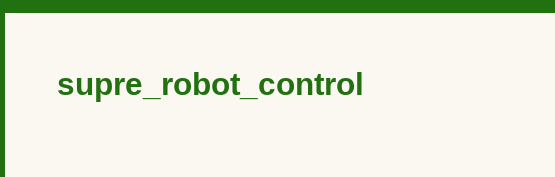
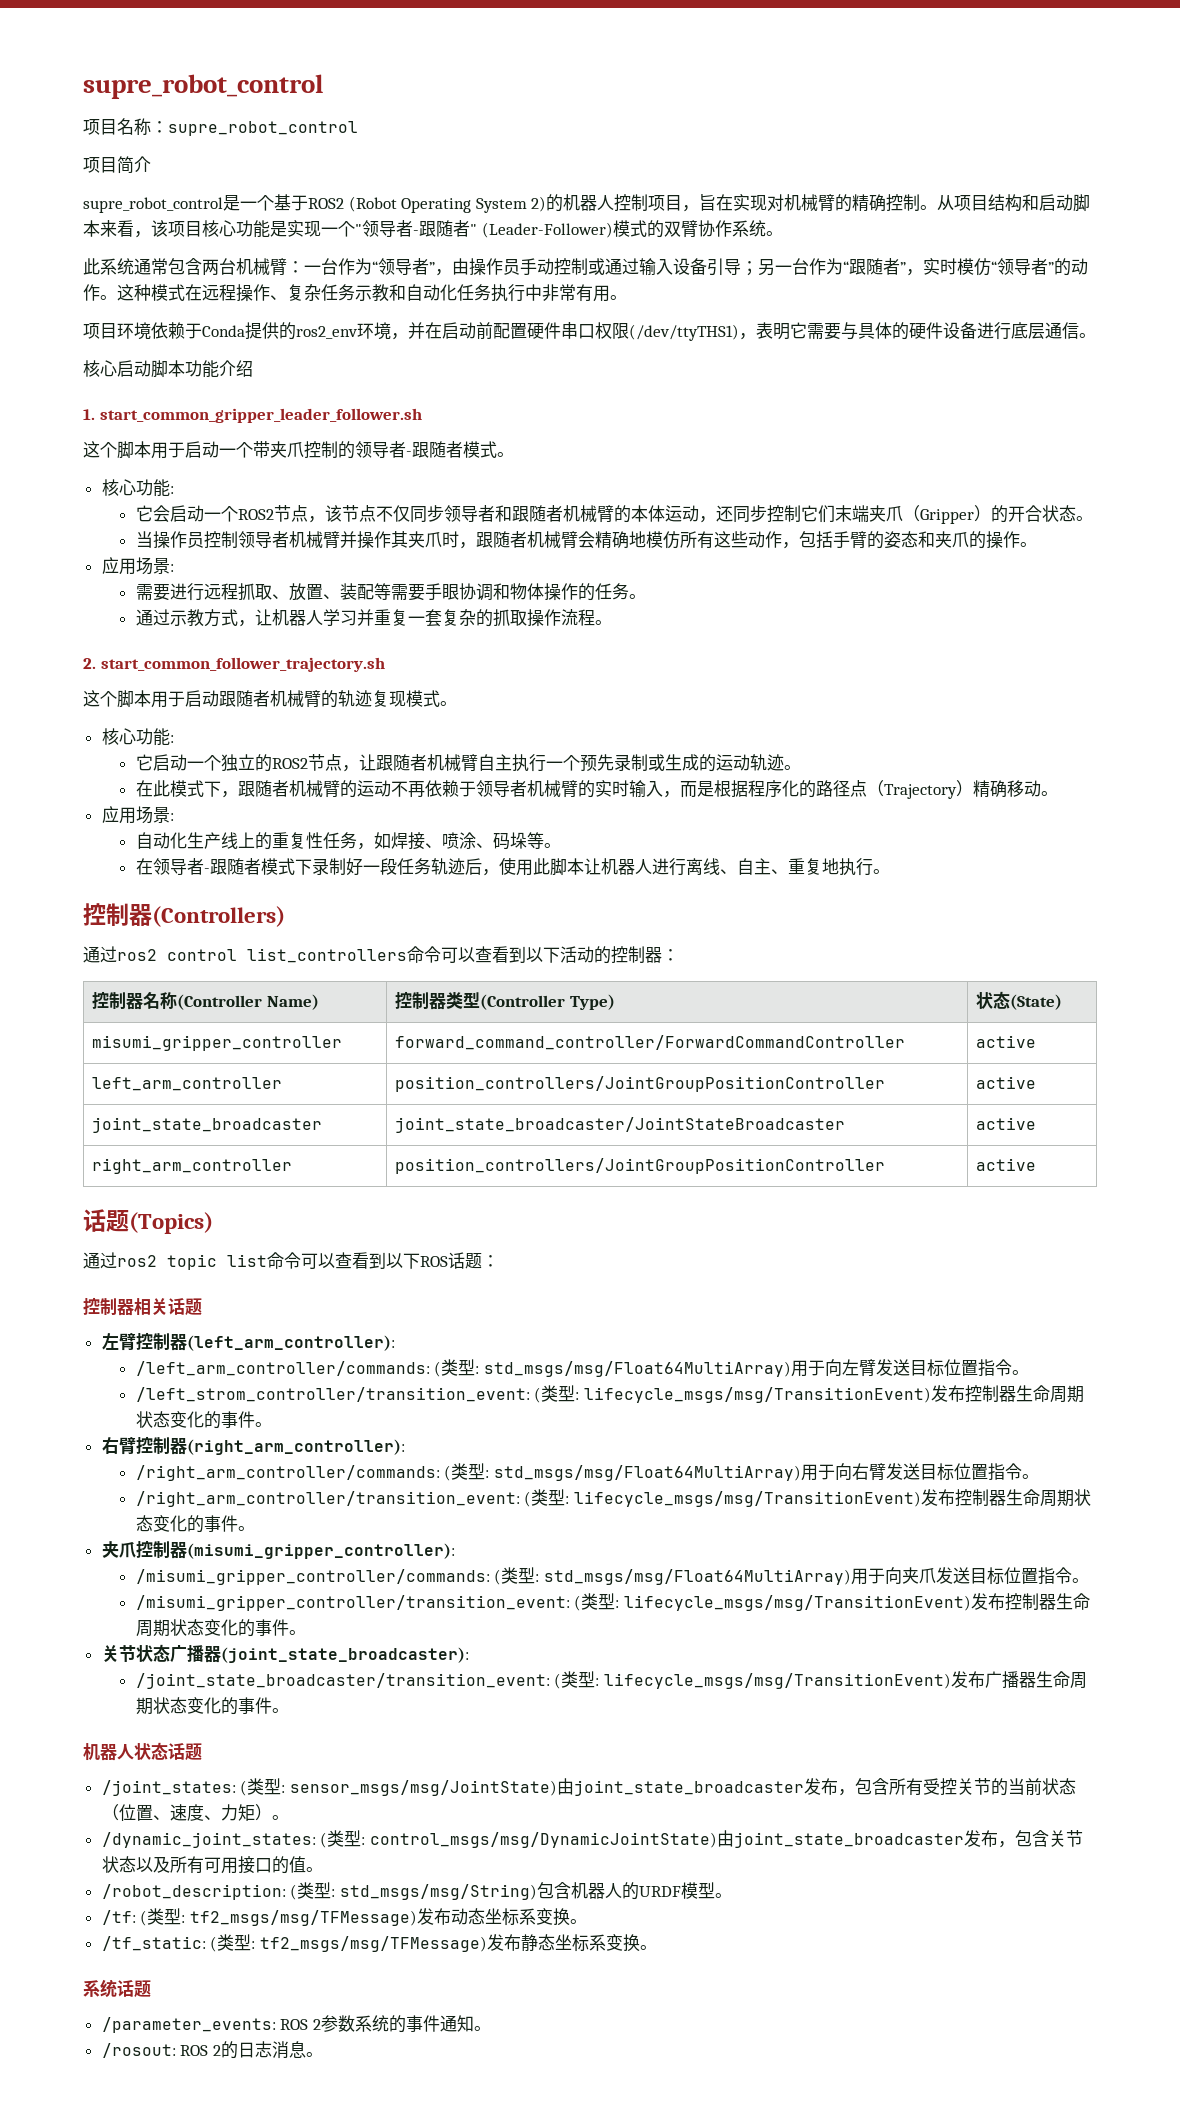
[57,72,364,102] supre_robot_control -> [83,74,323,99] [83,118,358,136] [83,156,151,174] [83,194,1091,213] [83,220,783,238] [83,258,1088,276] [83,284,627,302] [83,322,1096,341] [83,360,253,378] [83,408,422,423] [83,441,514,459] [101,479,174,497] [135,505,1093,524] [135,531,1037,549] [101,557,174,575] [135,583,646,601] [135,609,612,627] [83,657,385,672] [83,690,457,708] [101,728,174,746] [135,754,801,772] [135,780,1058,799] [101,806,174,824] [135,832,561,850] [135,857,890,876] [83,903,285,927] [83,946,679,964] [92,991,319,1010] [395,991,615,1010] [976,991,1063,1010] [92,1035,343,1051] [395,1035,906,1050] [976,1035,1037,1048] [92,1077,283,1091] [395,1076,886,1092] [976,1076,1037,1089] [92,1117,323,1133] [395,1117,846,1133] [976,1117,1037,1130] [92,1158,293,1174] [395,1158,886,1174] [976,1158,1037,1171] [83,1209,213,1234] [83,1252,499,1270] [83,1297,202,1316] [101,1332,395,1351] [135,1359,1029,1377] [135,1385,1084,1403] [135,1411,272,1429] [101,1436,405,1455] [135,1463,1039,1481] [135,1489,1091,1507] [135,1515,255,1533] [101,1540,455,1559] [135,1567,1089,1585] [135,1593,1090,1611] [135,1619,306,1637] [101,1644,469,1663] [135,1671,1087,1689] [135,1697,289,1715] [83,1742,202,1761] [101,1778,1076,1796] [101,1804,289,1821] [101,1830,1083,1848] [101,1856,323,1874] [101,1882,732,1900] [101,1908,587,1926] [101,1934,657,1952] [83,1979,151,1998] [101,2015,491,2033] [101,2041,323,2059] supre_robot_control // 项目名称：supre_robot_control // 项目简介 // supre_robot_control是一个基于ROS2 (Robot Operating System 2)的机器人控制项目，旨在实现对机械臂的精确控制。从项目结构和启动脚本来看，该项目核心功能是实现一个"领导者-跟随者" (Leader-Follower)模式的双臂协作系统。 // 此系统通常包含两台机械臂：一台作为“领导者”，由操作员手动控制或通过输入设备引导；另一台作为“跟随者”，实时模仿“领导者”的动作。这种模式在远程操作、复杂任务示教和自动化任务执行中非常有用。 // 项目环境依赖于Conda提供的ros2_env环境，并在启动前配置硬件串口权限(/dev/ttyTHS1)，表明它需要与具体的硬件设备进行底层通信。 // 核心启动脚本功能介绍 // 1. start_common_gripper_leader_follower.sh // 这个脚本用于启动一个带夹爪控制的领导者-跟随者模式。 // 核心功能: // 它会启动一个ROS2节点，该节点不仅同步领导者和跟随者机械臂的本体运动，还同步控制它们末端夹爪（Gripper）的开合状态。 // 当操作员控制领导者机械臂并操作其夹爪时，跟随者机械臂会精确地模仿所有这些动作，包括手臂的姿态和夹爪的操作。 // 应用场景: // 需要进行远程抓取、放置、装配等需要手眼协调和物体操作的任务。 // 通过示教方式，让机器人学习并重复一套复杂的抓取操作流程。 // 2. start_common_follower_trajectory.sh // 这个脚本用于启动跟随者机械臂的轨迹复现模式。 // 核心功能: // 它启动一个独立的ROS2节点，让跟随者机械臂自主执行一个预先录制或生成的运动轨迹。 // 在此模式下，跟随者机械臂的运动不再依赖于领导者机械臂的实时输入，而是根据程序化的路径点（Trajectory）精确移动。 // 应用场景: // 自动化生产线上的重复性任务，如焊接、喷涂、码垛等。 // 在领导者-跟随者模式下录制好一段任务轨迹后，使用此脚本让机器人进行离线、自主、重复地执行。 // 控制器(Controllers) // 通过ros2 control list_controllers命令可以查看到以下活动的控制器： // 控制器名称(Controller Name) | 控制器类型(Controller Type) | 状态(State) // misumi_gripper_controller | forward_command_controller/ForwardCommandController | active // left_arm_controller | position_controllers/JointGroupPositionController | active // joint_state_broadcaster | joint_state_broadcaster/JointStateBroadcaster | active // right_arm_controller | position_controllers/JointGroupPositionController | active // 话题(Topics) // 通过ros2 topic list命令可以查看到以下ROS话题： // 控制器相关话题 // 左臂控制器(left_arm_controller): // /left_arm_controller/commands: (类型: std_msgs/msg/Float64MultiArray)用于向左臂发送目标位置指令。 // /left_strom_controller/transition_event: (类型: lifecycle_msgs/msg/TransitionEvent)发布控制器生命周期状态变化的事件。 // 右臂控制器(right_arm_controller): // /right_arm_controller/commands: (类型: std_msgs/msg/Float64MultiArray)用于向右臂发送目标位置指令。 // /right_arm_controller/transition_event: (类型: lifecycle_msgs/msg/TransitionEvent)发布控制器生命周期状态变化的事件。 // 夹爪控制器(misumi_gripper_controller): // /misumi_gripper_controller/commands: (类型: std_msgs/msg/Float64MultiArray)用于向夹爪发送目标位置指令。 // /misumi_gripper_controller/transition_event: (类型: lifecycle_msgs/msg/TransitionEvent)发布控制器生命周期状态变化的事件。 // 关节状态广播器(joint_state_broadcaster): // /joint_state_broadcaster/transition_event: (类型: lifecycle_msgs/msg/TransitionEvent)发布广播器生命周期状态变化的事件。 // 机器人状态话题 // /joint_states: (类型: sensor_msgs/msg/JointState)由joint_state_broadcaster发布，包含所有受控关节的当前状态（位置、速度、力矩）。 // /dynamic_joint_states: (类型: control_msgs/msg/DynamicJointState)由joint_state_broadcaster发布，包含关节状态以及所有可用接口的值。 // /robot_description: (类型: std_msgs/msg/String)包含机器人的URDF模型。 // /tf: (类型: tf2_msgs/msg/TFMessage)发布动态坐标系变换。 // /tf_static: (类型: tf2_msgs/msg/TFMessage)发布静态坐标系变换。 // 系统话题 // /parameter_events: ROS 2参数系统的事件通知。 // /rosout: ROS 2的日志消息。

